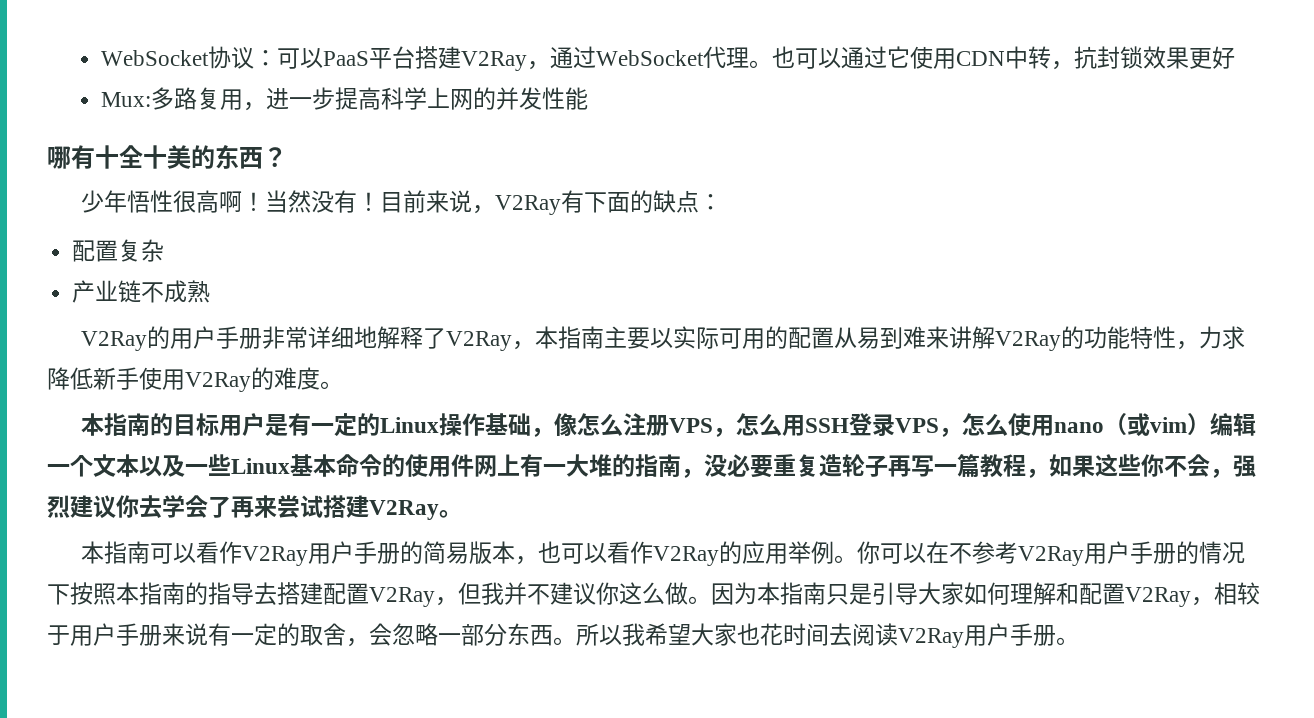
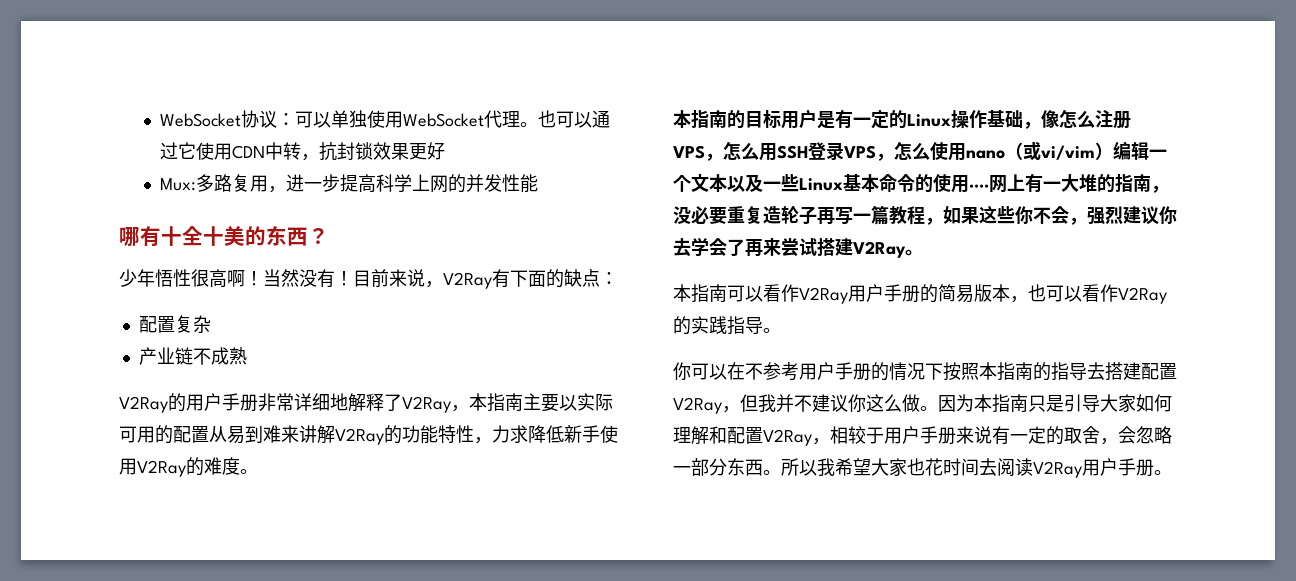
[323,46,597,71] PaaS平台搭建V2Ray，通过 -> [330,110,403,128] 单独使用
[1149,417,1187,433] vim -> [1041,145,1095,160] vi/vim
[451,454,474,477] 件 -> [969,184,989,190] ····
[741,541,857,564] 应用举例。 -> [691,316,781,335] 实践指导。 //
[1017,546,1084,566] V2Ray -> (799, 371) none

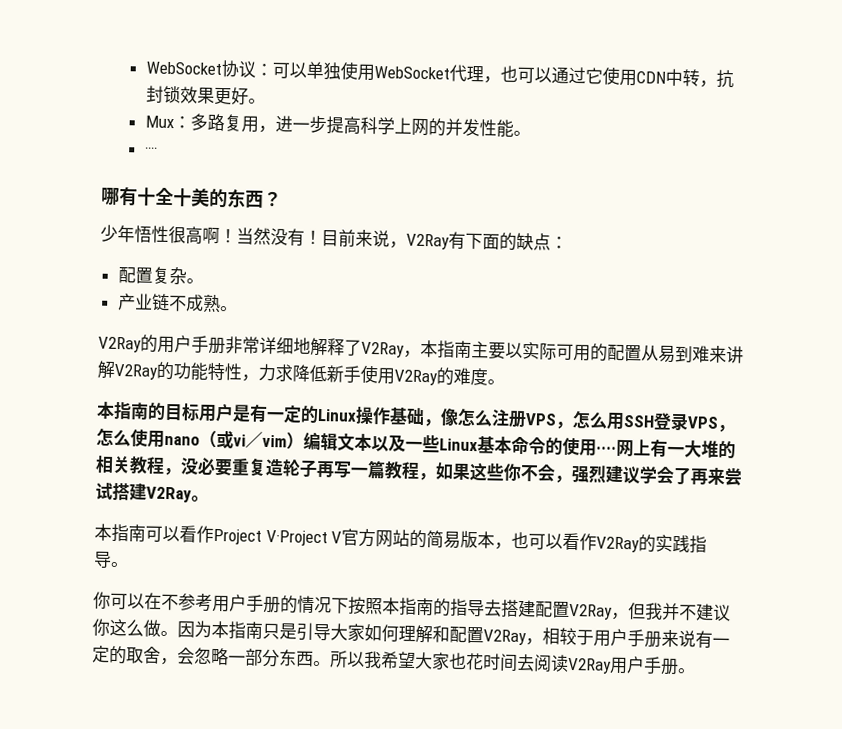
[519,122,538,127] 。 -> [482,76,501,84] ，
[159,178,196,191] // Mux: -> [247,98,266,104] [144,115,191,129] 。 // Mux：
(538, 183) none -> [512,130,531,137] [144,146,158,155] 。 // ····
(211, 324) none -> [185,278,204,284] 。
(247, 356) none -> [219,306,238,312] 。
[1041,141,1167,160] [673,175,691,192] vi/vim）编辑一个 -> [233,431,338,451] vi／vim）编辑
[1115,173,1151,192] 指南 -> [95,455,165,475] 相关教程
[1159,206,1177,224] [673,238,691,257] 你去 -> (641, 475) none
[799,284,920,304] V2Ray用户手册 -> [213,528,411,548] Project V·Project V官方网站

